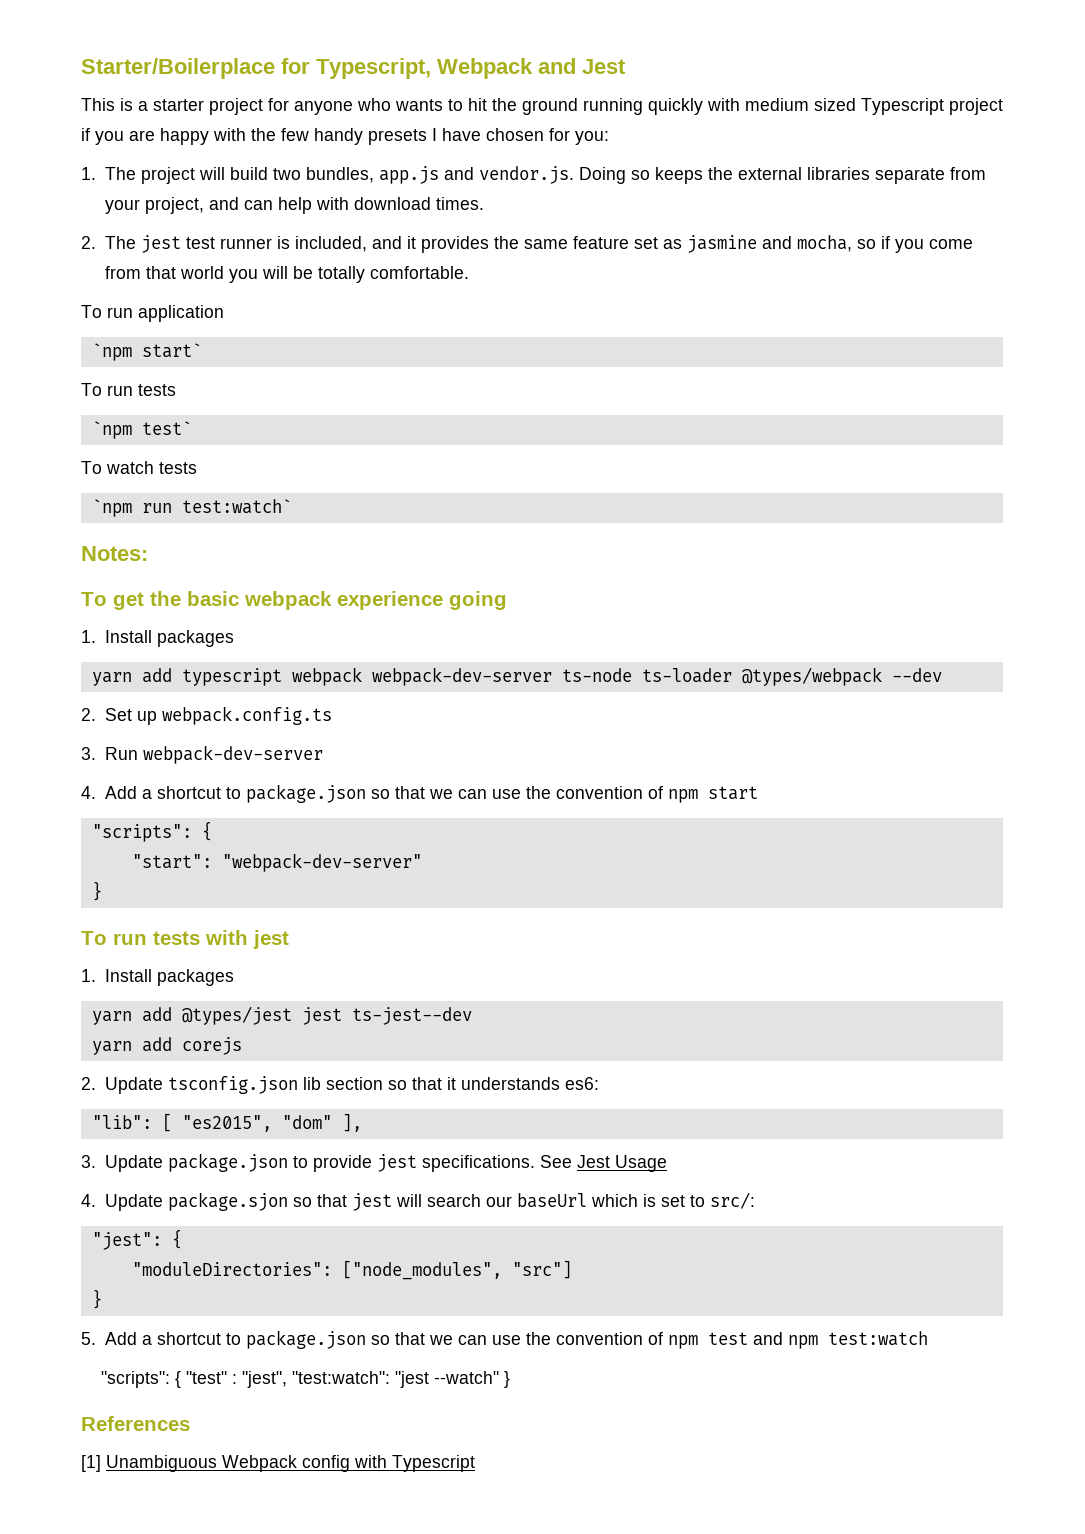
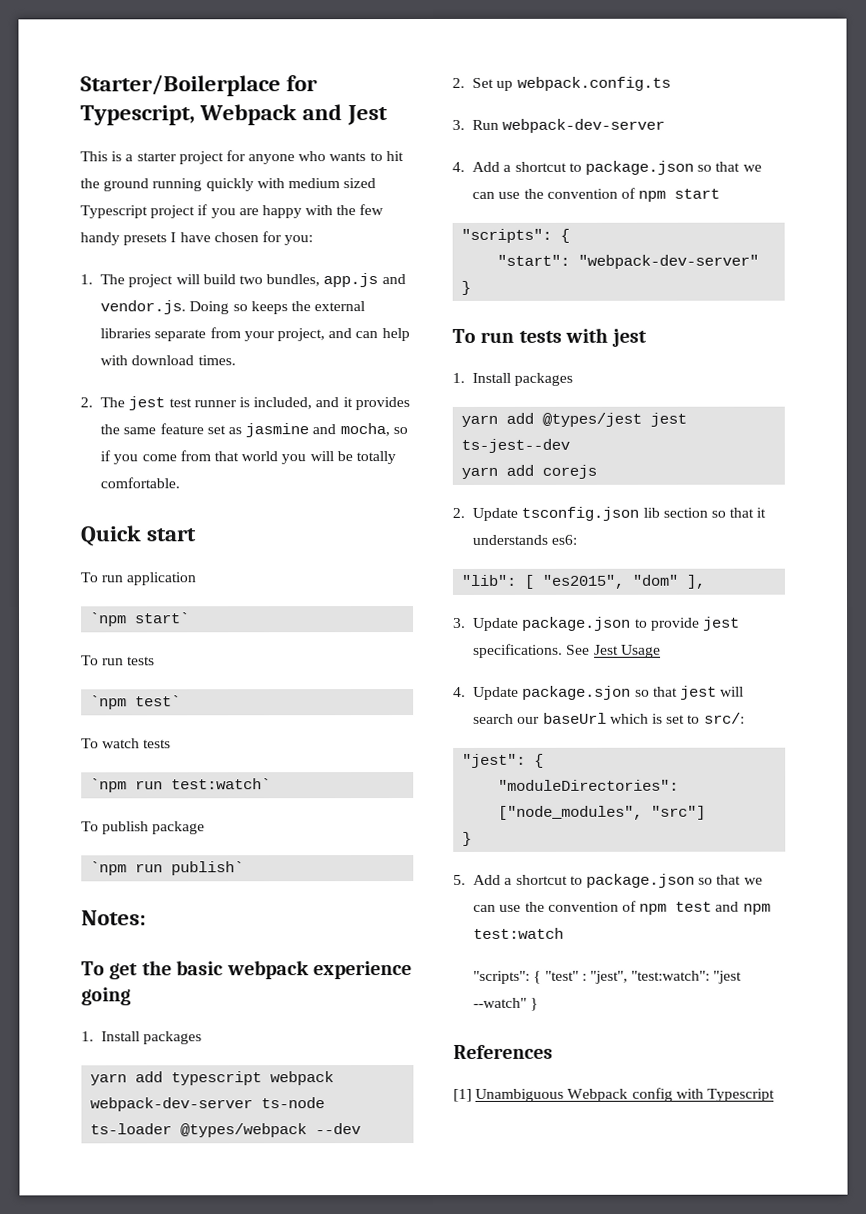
(469, 272) none -> [80,525,197,547] // Quick start
(292, 506) none -> [81,821,206,835] [90,861,245,876] // To publish package // `npm run publish`

